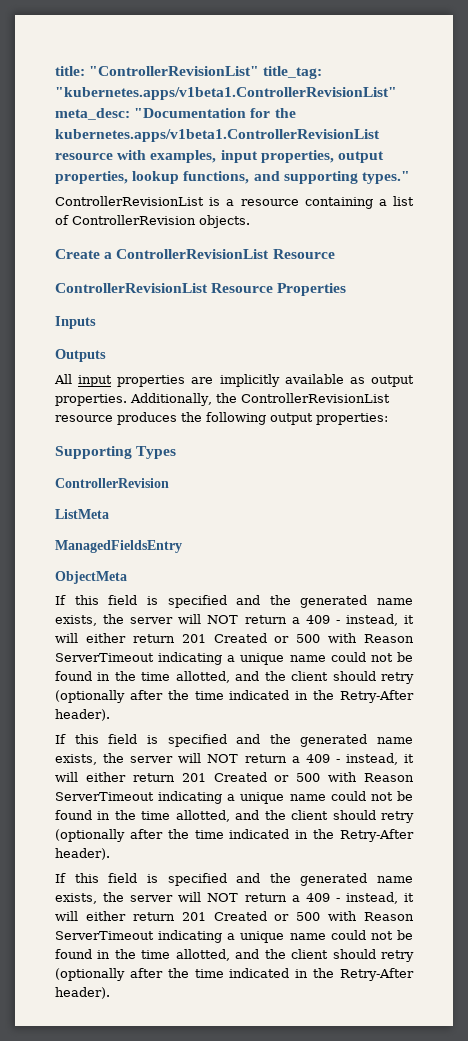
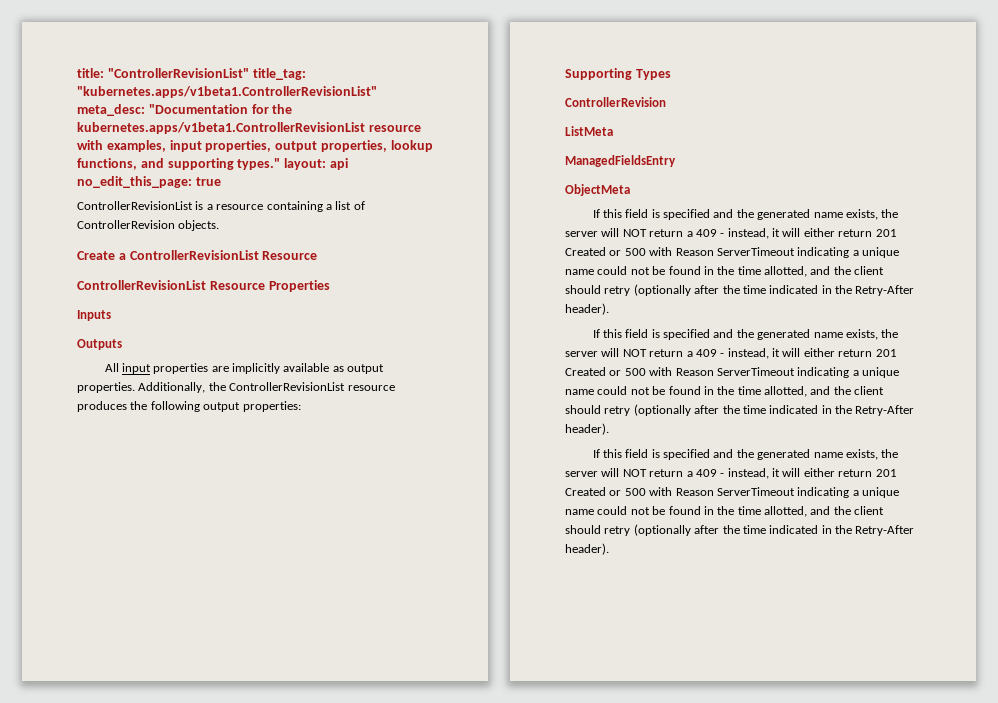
(410, 177) none -> [284,158,348,170] [77,176,221,188] layout: api no_edit_this_page: true

